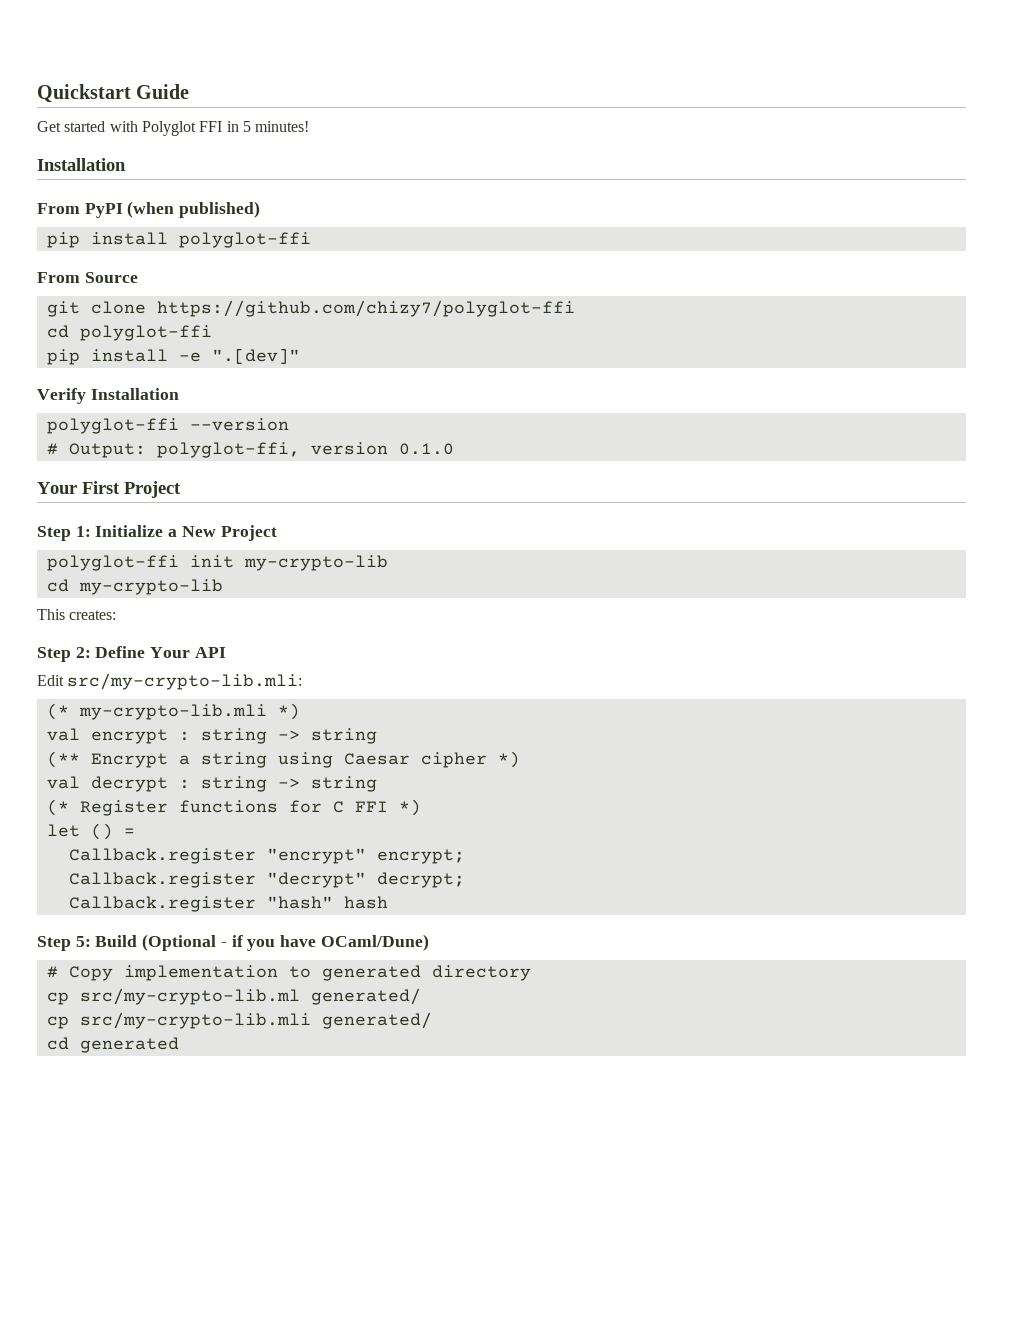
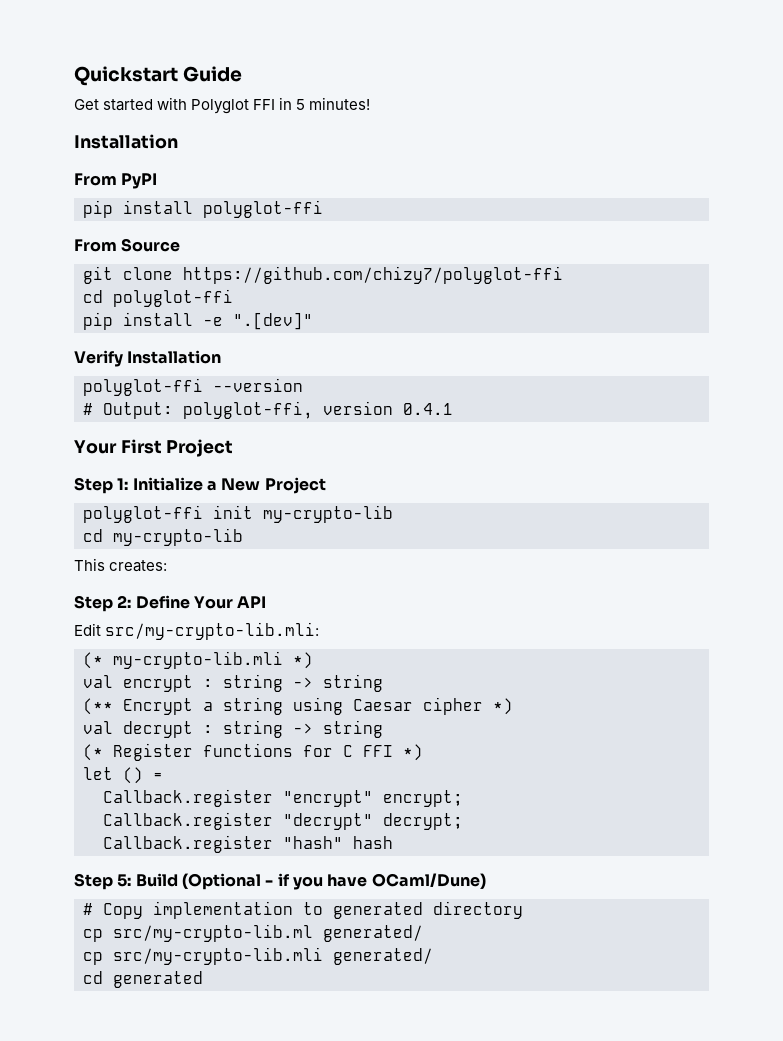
[127,201,261,218] (when published) -> (158, 181) none
[398,443,454,455] 0.1.0 -> [403,403,453,415] 0.4.1

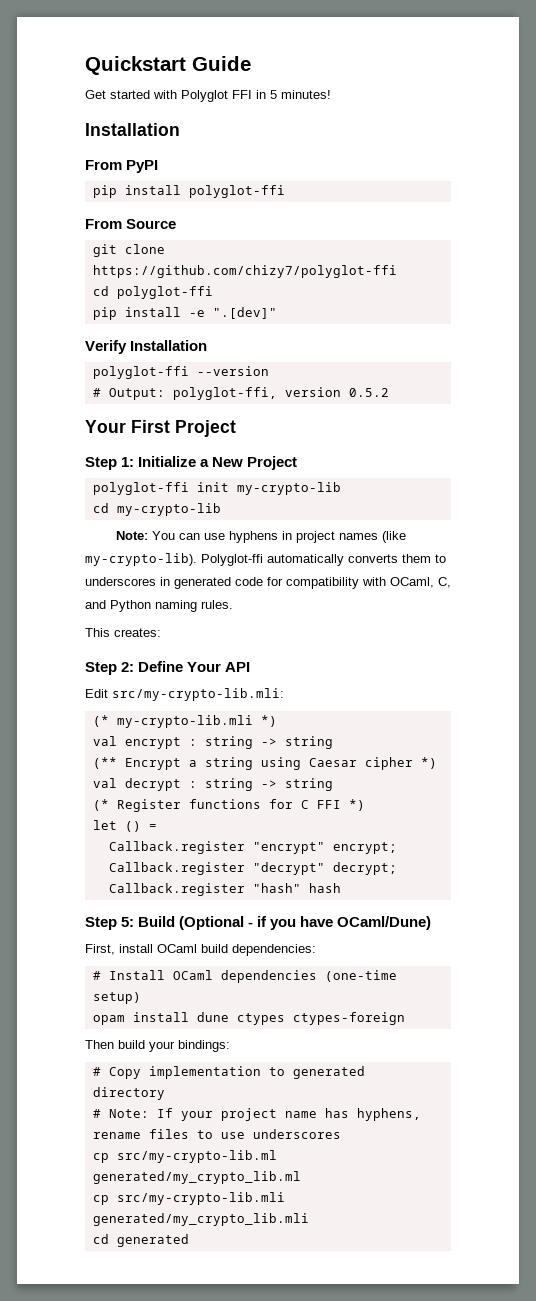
[403,403,453,415] 0.4.1 -> [348,388,389,397] 0.5.2
(243, 537) none -> [115,531,406,543] [85,553,446,566] [85,577,451,589] [85,600,233,612] // Note: You can use hyphens in project names (like my-crypto-lib). Polyglot-ffi automatically converts them to underscores in generated code for compatibility with OCaml, C, and Python naming rules.
(486, 881) none -> [85,944,316,956] [92,970,397,983] [92,992,141,1004] [92,1012,405,1025] [85,1040,230,1052] // First, install OCaml build dependencies: // # Install OCaml dependencies (one-time setup) // opam install dune ctypes ctypes-foreign // Then build your bindings:
(523, 910) none -> [92,1108,421,1121] [92,1129,341,1139] // # Note: If your project name has hyphens, rename files to use underscores
[323,925,423,942] generated/ -> [92,1171,301,1184] generated/my_crypto_lib.ml
[333,948,433,965] generated/ -> [92,1213,309,1226] generated/my_crypto_lib.mli

